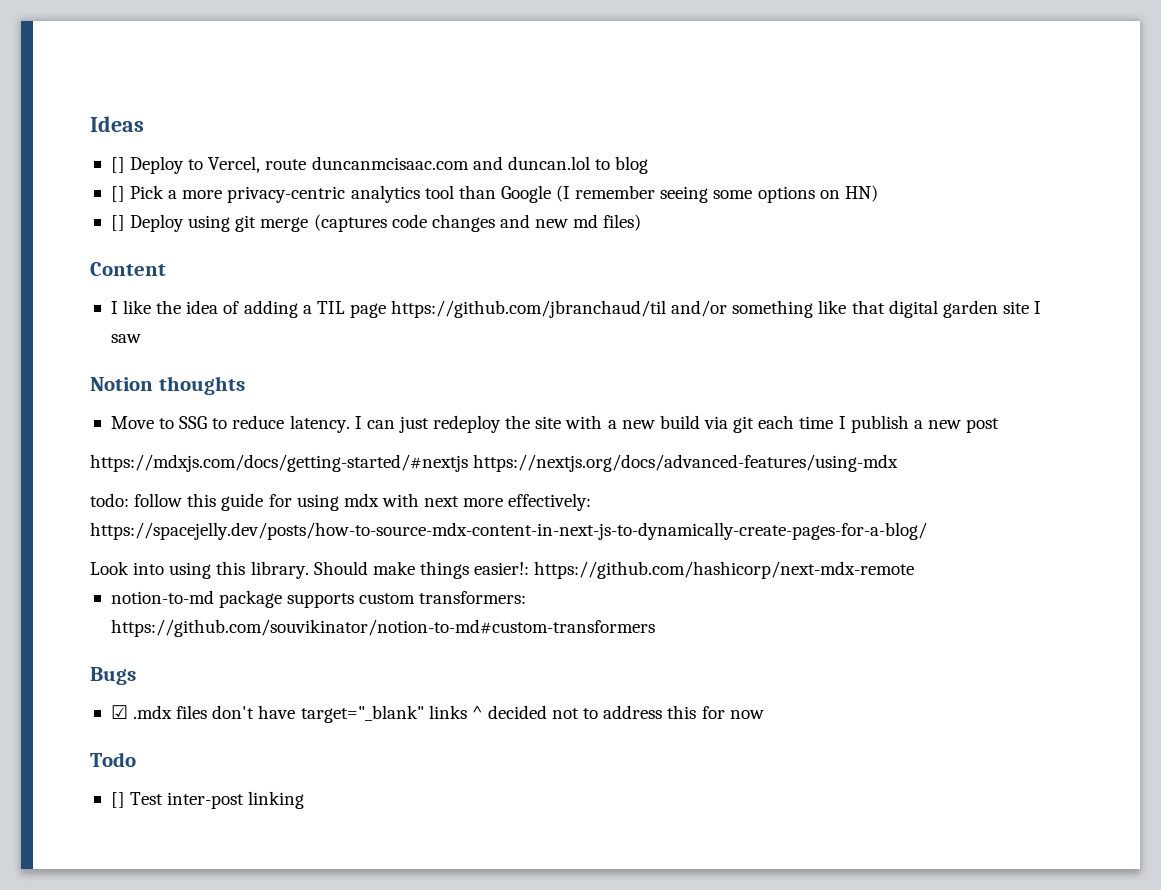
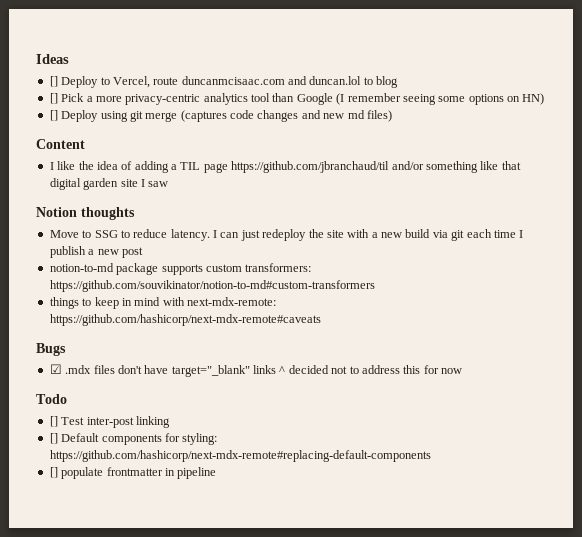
[90,454,899,472] [90,493,592,511] [90,522,927,540] [90,561,915,579] // https://mdxjs.com/docs/getting-started/#nextjs https://nextjs.org/docs/advanced-features/using-mdx // todo: follow this guide for using mdx with next more effectively: https://spacejelly.dev/posts/how-to-source-mdx-content-in-next-js-to-dynamically-create-pages-for-a-blog/ // Look into using this library. Should make things easier!: https://github.com/hashicorp/next-mdx-remote -> (143, 252) none
(655, 628) none -> [49,297,276,309] [49,314,321,326] // things to keep in mind with next-mdx-remote: https://github.com/hashicorp/next-mdx-remote#caveats
(305, 800) none -> [49,433,218,445] [49,450,431,462] [49,467,217,479] // [] Default components for styling: https://github.com/hashicorp/next-mdx-remote#replacing-default-components // [] populate frontmatter in pipeline

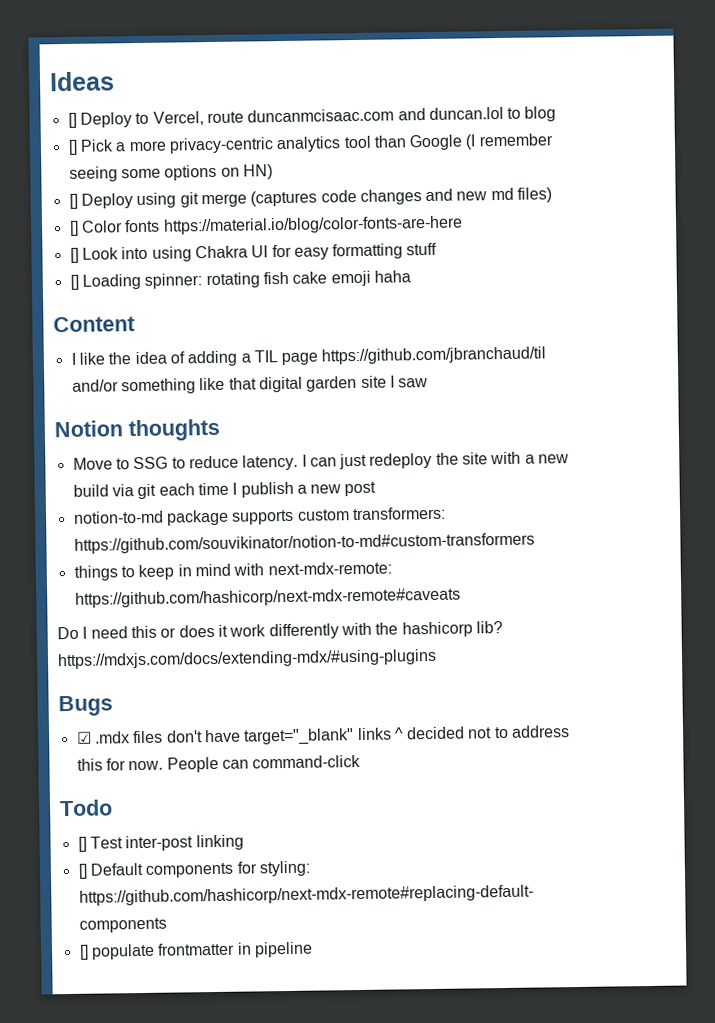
(392, 116) none -> [68,215,463,236] [69,242,438,263] [69,270,411,290] // [] Color fonts https://material.io/blog/color-fonts-are-here // [] Look into using Chakra UI for easy formatting stuff // [] Loading spinner: rotating fish cake emoji haha
(321, 320) none -> [57,621,503,640] [57,648,437,670] // Do I need this or does it work differently with the hashicorp lib? https://mdxjs.com/docs/extending-mdx/#using-plugins
[441,368,462,374] now -> [128,754,362,773] now. People can command-click

